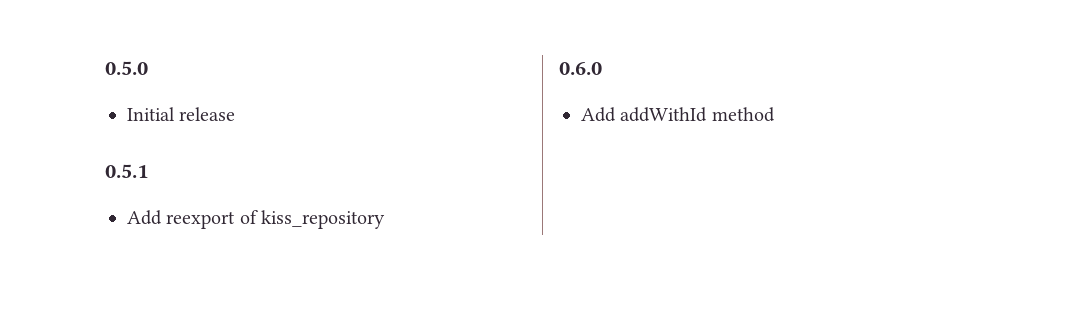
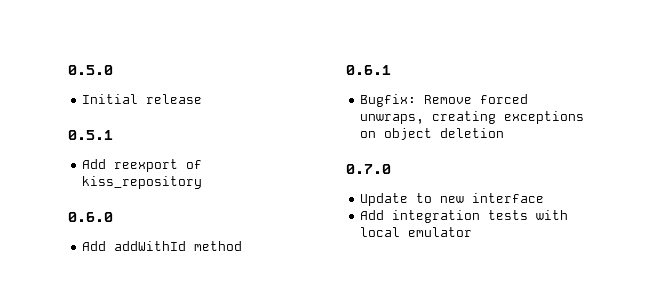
(775, 114) none -> [346,65,391,75] [360,94,529,107] [360,111,585,124] [360,128,505,140] [346,164,391,174] [360,193,545,206] [360,210,569,223] [360,227,473,237] // 0.6.1 // Bugfix: Remove forced unwraps, creating exceptions on object deletion // 0.7.0 // Update to new interface // Add integration tests with local emulator

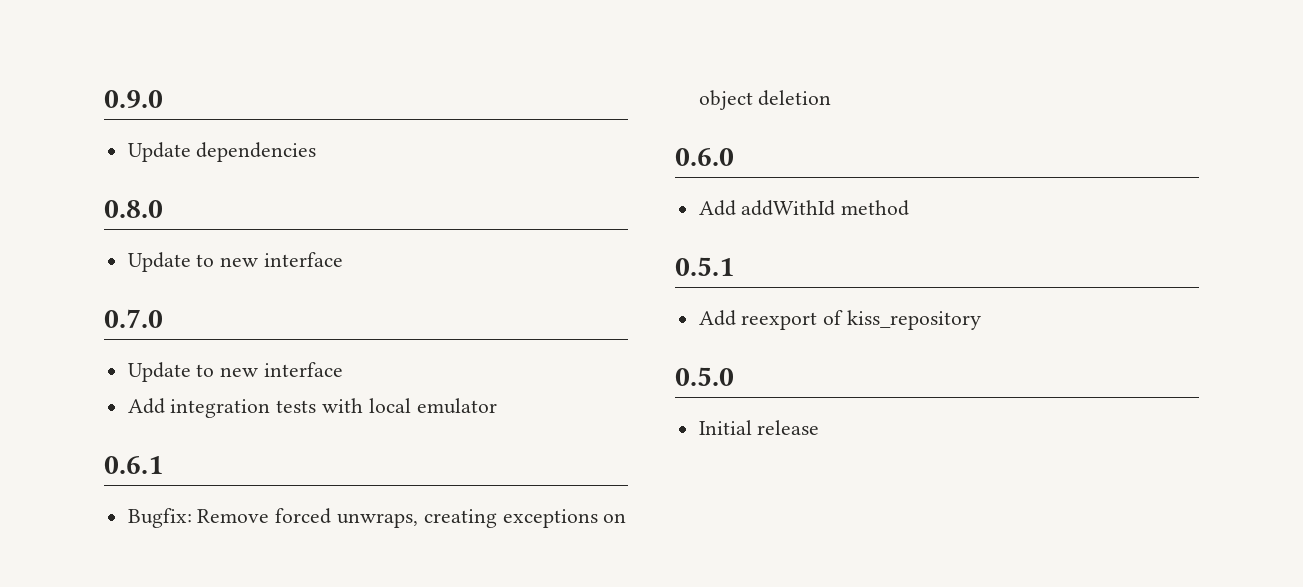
[68,65,113,75] [82,94,203,104] [68,130,113,140] [82,159,203,172] [82,176,203,189] [68,212,113,222] [82,241,243,251] [346,65,391,75] [360,94,529,107] [360,111,585,124] [360,128,505,140] 0.5.0 // Initial release // 0.5.1 // Add reexport of kiss_repository // 0.6.0 // Add addWithId method // 0.6.1 // Bugfix: Remove forced unwraps, creating exceptions on object deletion -> [104,90,163,108] [127,142,317,162] [104,200,163,218] [127,252,344,272] 0.9.0 // Update dependencies // 0.8.0 // Update to new interface
(473, 232) none -> [104,456,163,474] [127,508,627,528] [698,90,832,110] [675,148,734,166] [698,200,910,216] [675,257,734,276] [698,310,982,330] [675,367,734,386] [698,420,820,435] // 0.6.1 // Bugfix: Remove forced unwraps, creating exceptions on object deletion // 0.6.0 // Add addWithId method // 0.5.1 // Add reexport of kiss_repository // 0.5.0 // Initial release

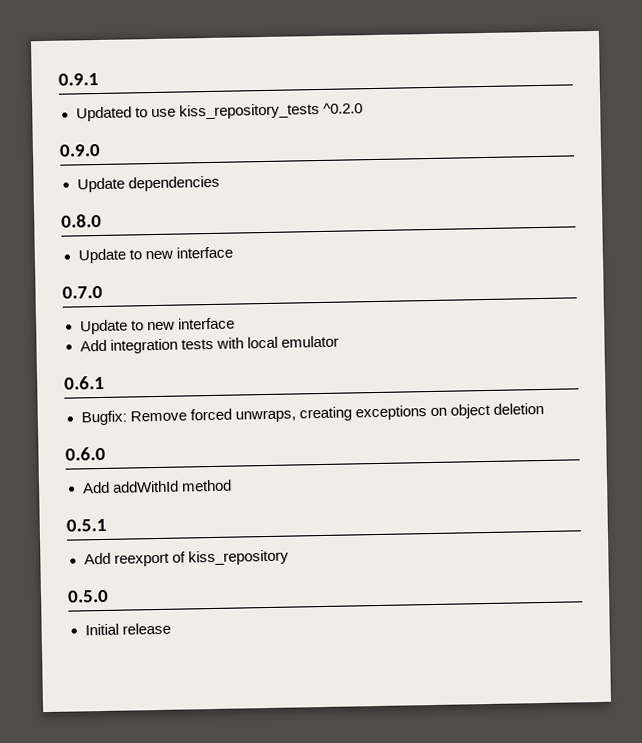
(104, 99) none -> [58,72,99,86] [75,102,363,122] 0.9.1 // Updated to use kiss_repository_tests ^0.2.0 //

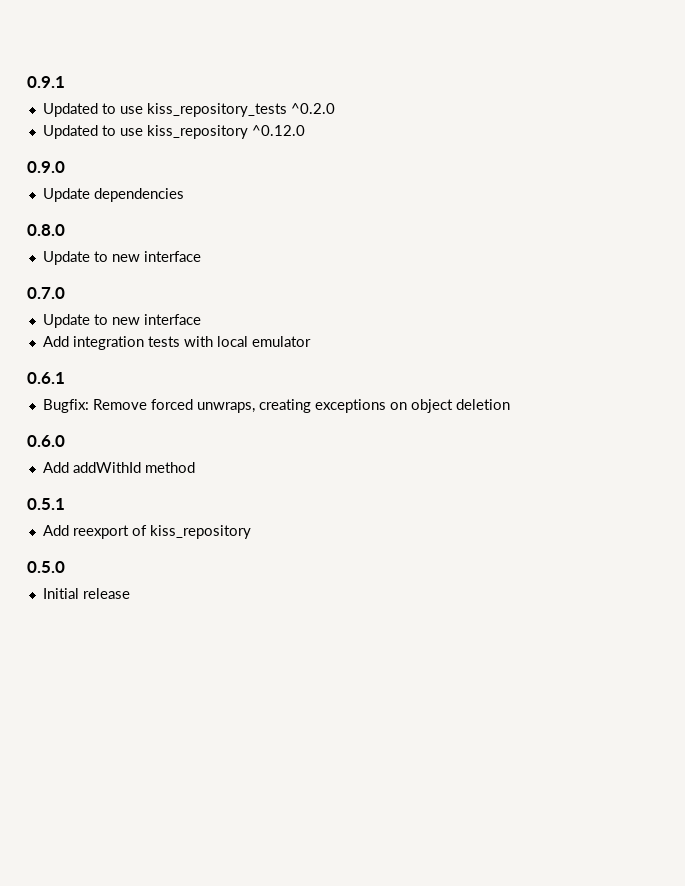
(363, 108) none -> [42,125,305,139] // Updated to use kiss_repository ^0.12.0

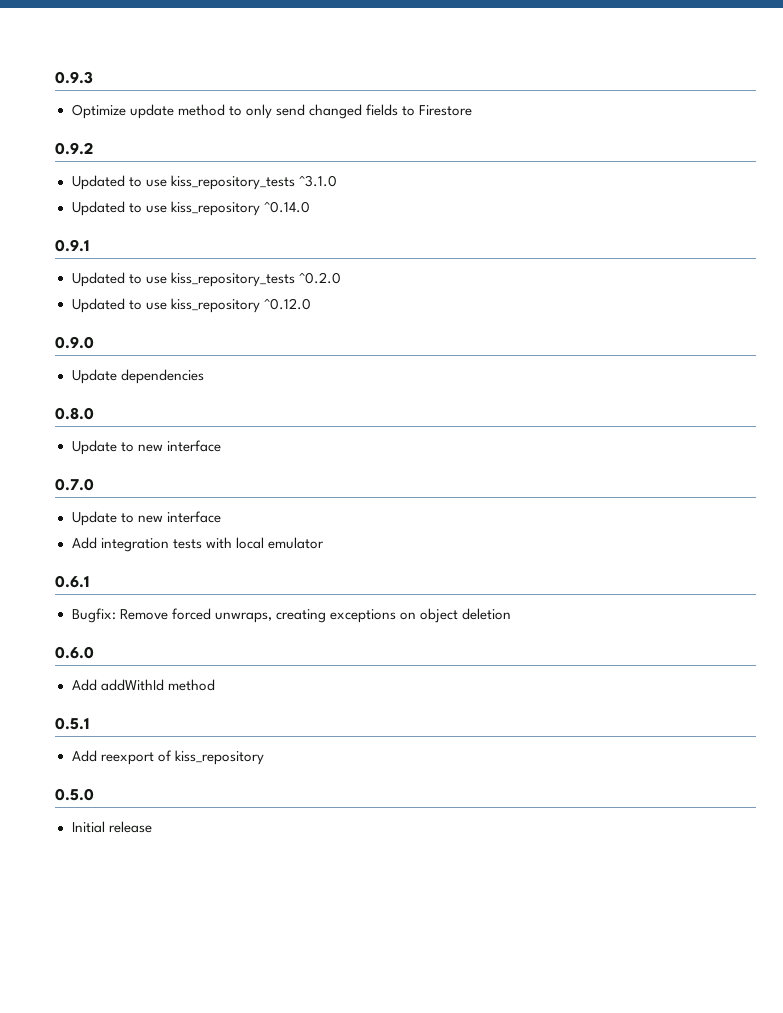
(27, 82) none -> [55,71,93,84] [71,104,472,119] [55,142,93,155] [71,175,337,190] [71,201,310,216] 0.9.3 // Optimize update method to only send changed fields to Firestore // 0.9.2 // Updated to use kiss_repository_tests ^3.1.0 // Updated to use kiss_repository ^0.14.0 //

